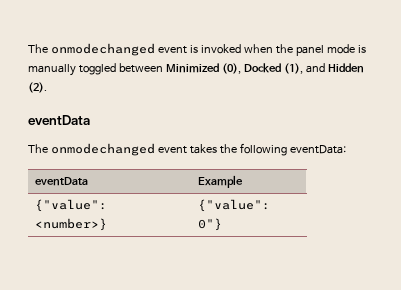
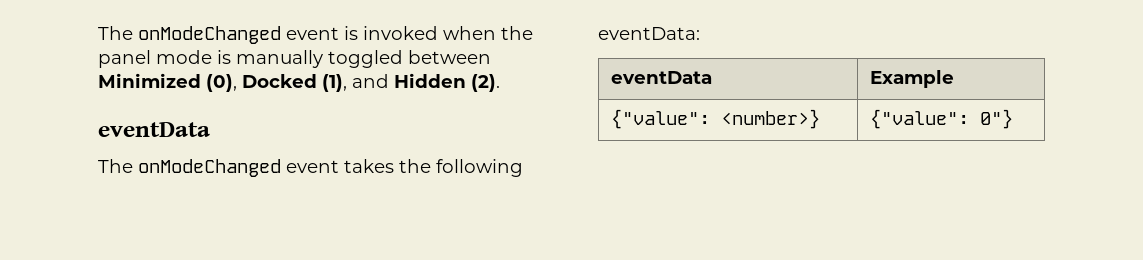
[28,43,155,56] The onmodechanged -> [98,26,281,44] The onModeChanged
[50,143,155,156] onmodechanged -> [138,159,281,177] onModeChanged

